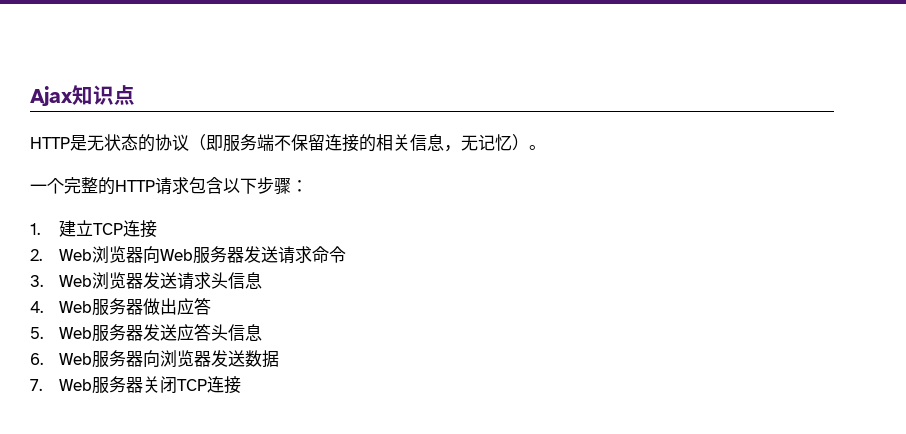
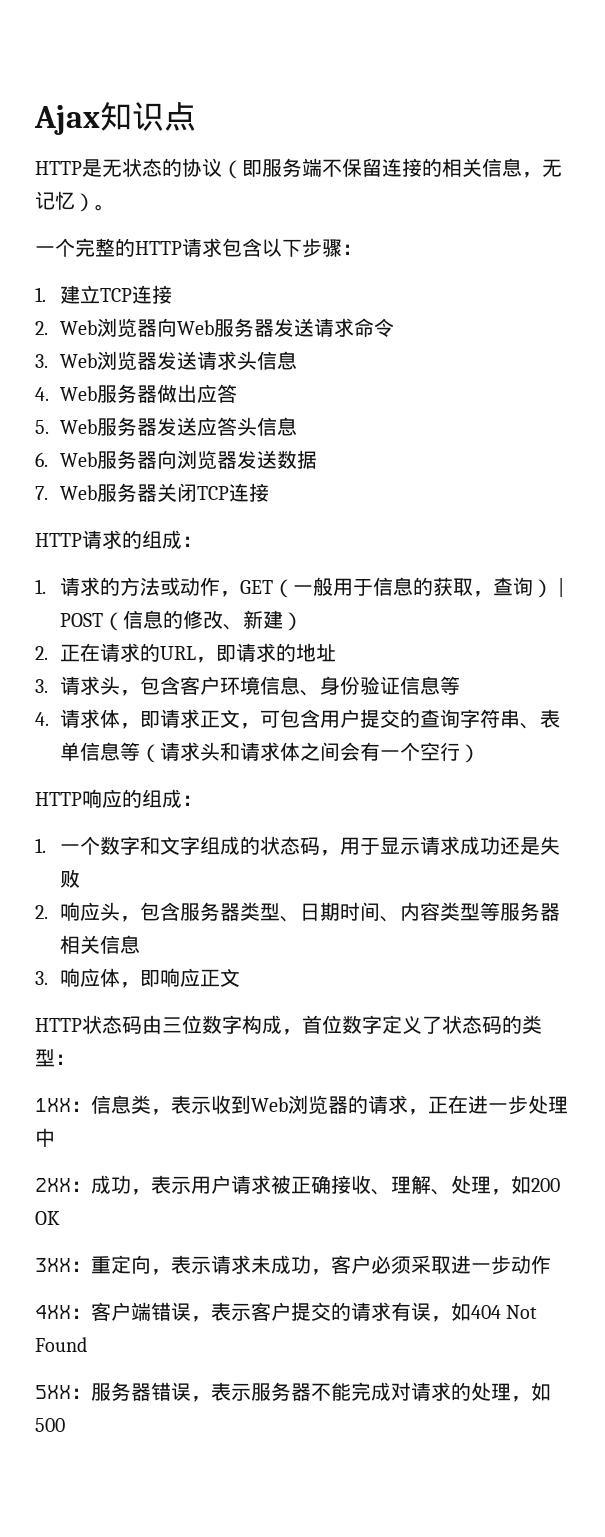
(241, 385) none -> [35,530,202,549] [35,577,565,598] [59,610,303,631] [35,643,336,663] [35,676,460,696] [35,709,560,729] [59,742,480,763] [35,789,202,808] [35,836,560,856] [59,869,80,888] [35,902,560,922] [59,935,140,954] [35,968,240,988] [35,1015,542,1035] [35,1049,75,1067] [35,1095,568,1115] [35,1128,55,1147] [35,1175,560,1195] [35,1211,60,1225] [35,1255,551,1275] [35,1302,538,1322] [35,1337,87,1352] [35,1382,551,1402] [35,1418,65,1432] // HTTP请求的组成： // 1.请求的方法或动作，GET（一般用于信息的获取，查询） | POST（信息的修改、新建） // 2.正在请求的URL，即请求的地址 // 3.请求头，包含客户环境信息、身份验证信息等 // 4.请求体，即请求正文，可包含用户提交的查询字符串、表单信息等（请求头和请求体之间会有一个空行） // HTTP响应的组成： // 1.一个数字和文字组成的状态码，用于显示请求成功还是失败 // 2.响应头，包含服务器类型、日期时间、内容类型等服务器相关信息 // 3.响应体，即响应正文 // HTTP状态码由三位数字构成，首位数字定义了状态码的类型： // 1XX：信息类，表示收到Web浏览器的请求，正在进一步处理中 // 2XX：成功，表示用户请求被正确接收、理解、处理，如200 OK // 3XX：重定向，表示请求未成功，客户必须采取进一步动作 // 4XX：客户端错误，表示客户提交的请求有误，如404 Not Found // 5XX：服务器错误，表示服务器不能完成对请求的处理，如500

